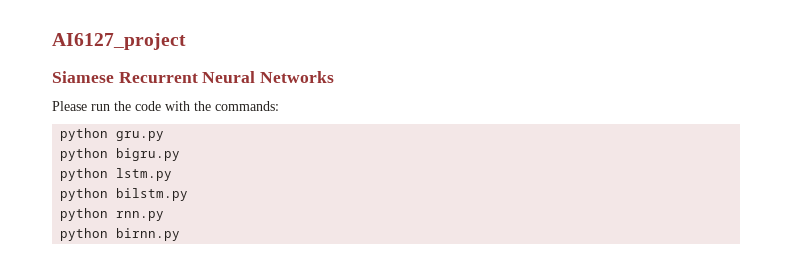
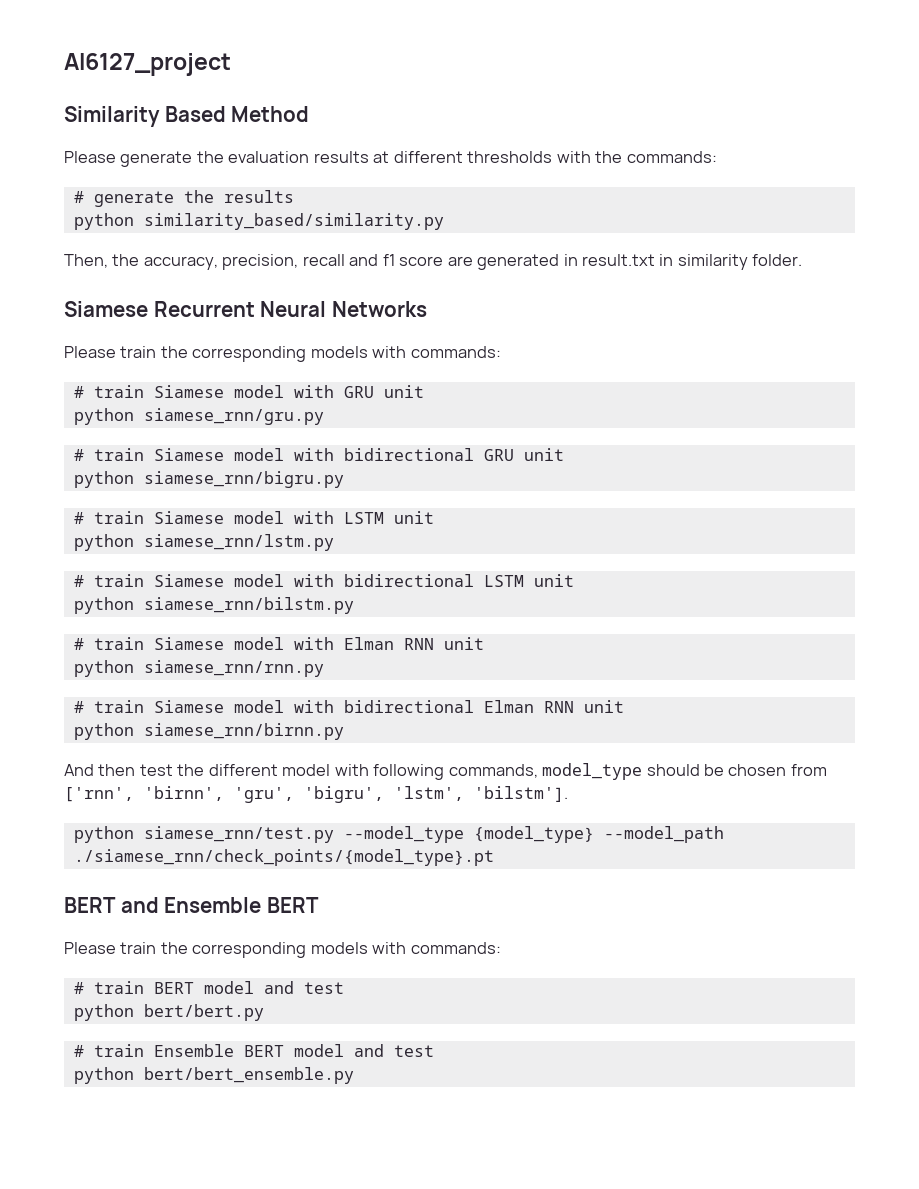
(186, 41) none -> [64,106,310,127] [64,151,717,167] [73,190,294,207] [73,213,444,230] [64,254,803,270] // Similarity Based Method // Please generate the evaluation results at different thresholds with the commands: // # generate the results // python similarity_based/similarity.py // Then, the accuracy, precision, recall and f1 score are generated in result.txt in similarity folder.
[91,101,279,111] [60,128,165,141] [60,148,181,161] [60,168,173,181] [60,188,189,201] [60,208,165,221] [60,228,181,241] run the code with the commands: // python gru.py // python bigru.py // python lstm.py // python bilstm.py // python rnn.py // python birnn.py -> [120,346,501,362] [73,385,424,398] [73,408,324,425] [73,448,564,461] [73,471,344,488] [73,511,434,524] [73,534,334,551] [73,574,574,587] [73,597,354,614] [73,637,484,650] [73,660,324,677] [73,700,624,713] [73,723,344,740] [64,763,827,780] [64,786,568,803] [73,826,724,843] [73,849,494,866] [64,897,319,913] [64,942,501,958] [73,981,344,994] [73,1004,264,1021] [73,1044,434,1057] [73,1067,354,1084] train the corresponding models with commands: // # train Siamese model with GRU unit // python siamese_rnn/gru.py // # train Siamese model with bidirectional GRU unit // python siamese_rnn/bigru.py // # train Siamese model with LSTM unit // python siamese_rnn/lstm.py // # train Siamese model with bidirectional LSTM unit // python siamese_rnn/bilstm.py // # train Siamese model with Elman RNN unit // python siamese_rnn/rnn.py // # train Siamese model with bidirectional Elman RNN unit // python siamese_rnn/birnn.py // And then test the different model with following commands, model_type should be chosen from ['rnn', 'birnn', 'gru', 'bigru', 'lstm', 'bilstm']. // python siamese_rnn/test.py --model_type {model_type} --model_path ./siamese_rnn/check_points/{model_type}.pt // BERT and Ensemble BERT // Please train the corresponding models with commands: // # train BERT model and test // python bert/bert.py // # train Ensemble BERT model and test // python bert/bert_ensemble.py

